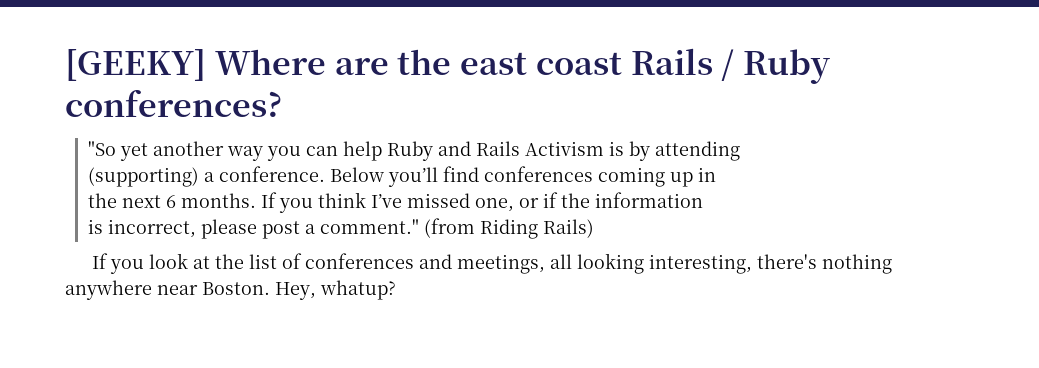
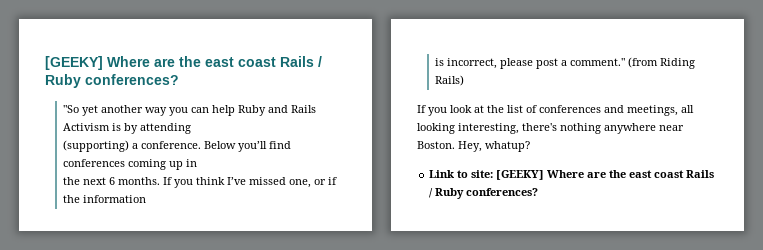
(396, 290) none -> [429,170,715,180] [429,188,539,199] // Link to site: [GEEKY] Where are the east coast Rails / Ruby conferences?

